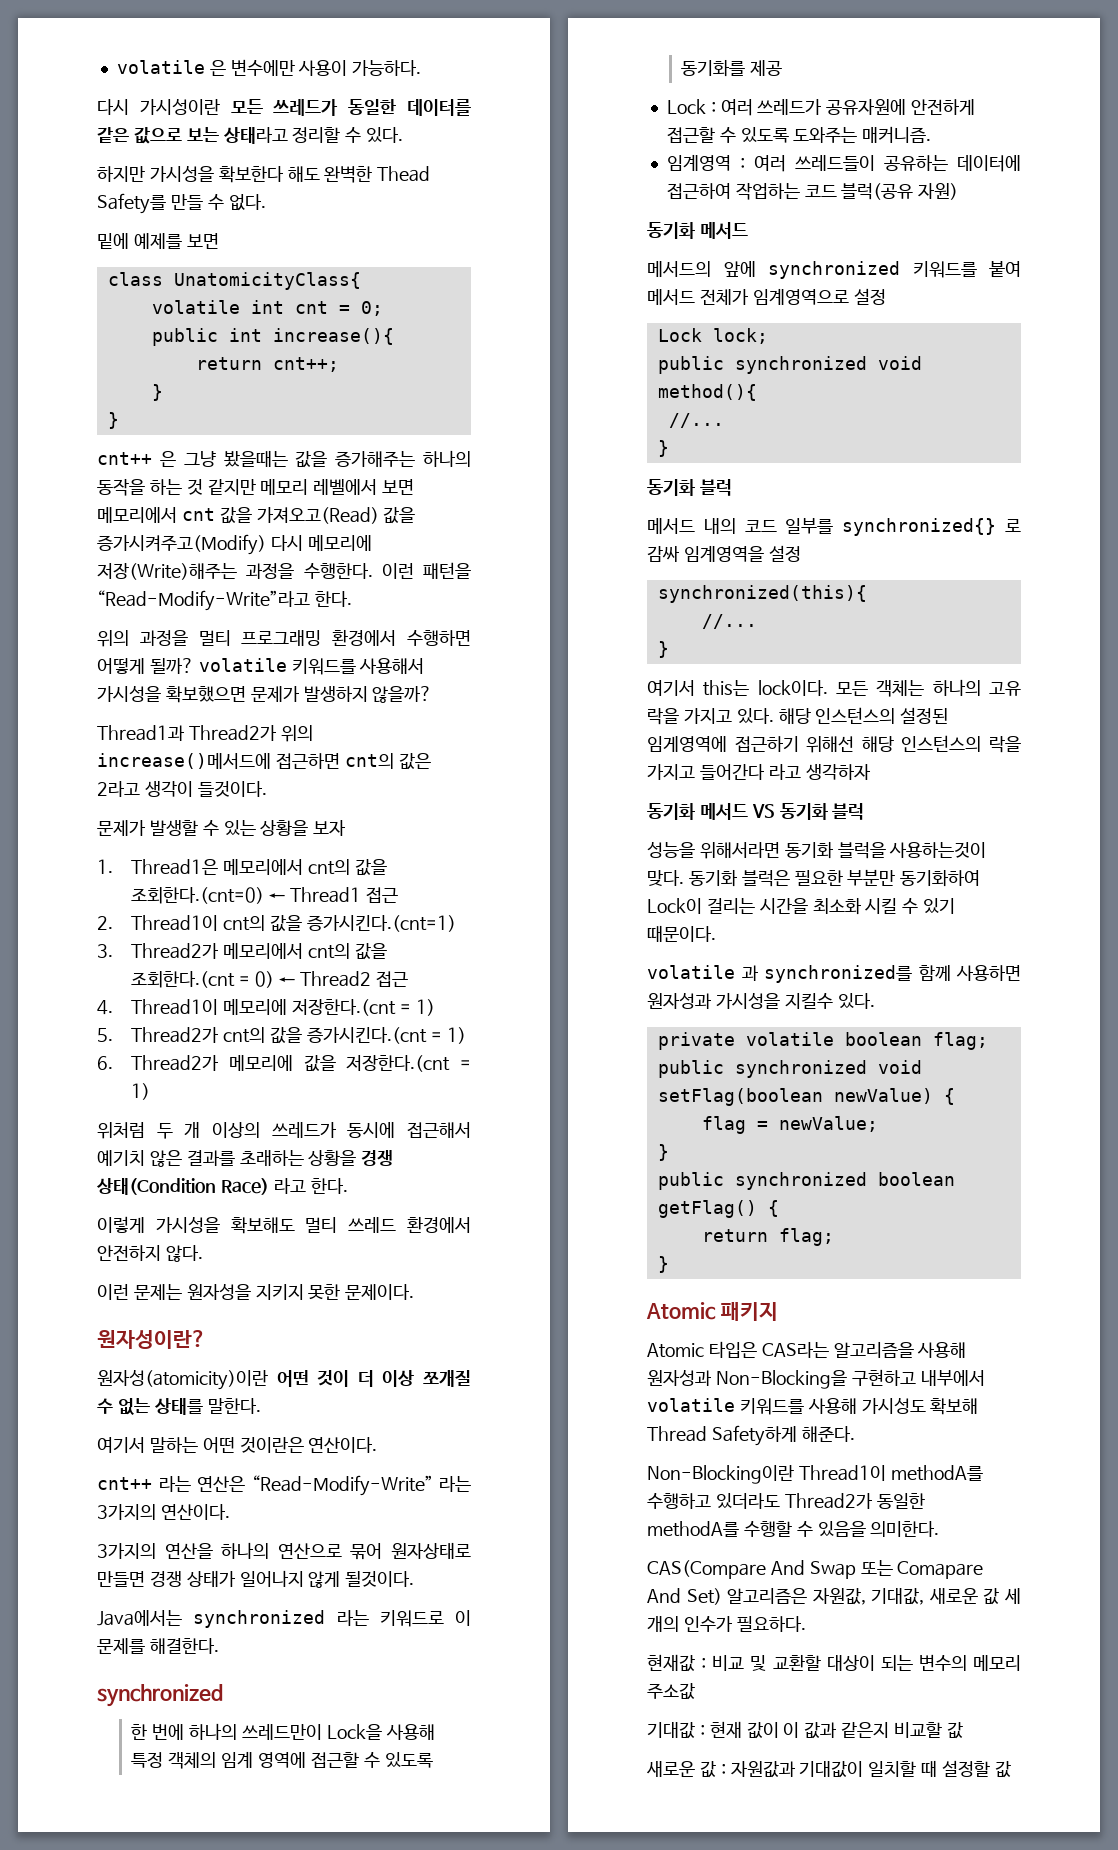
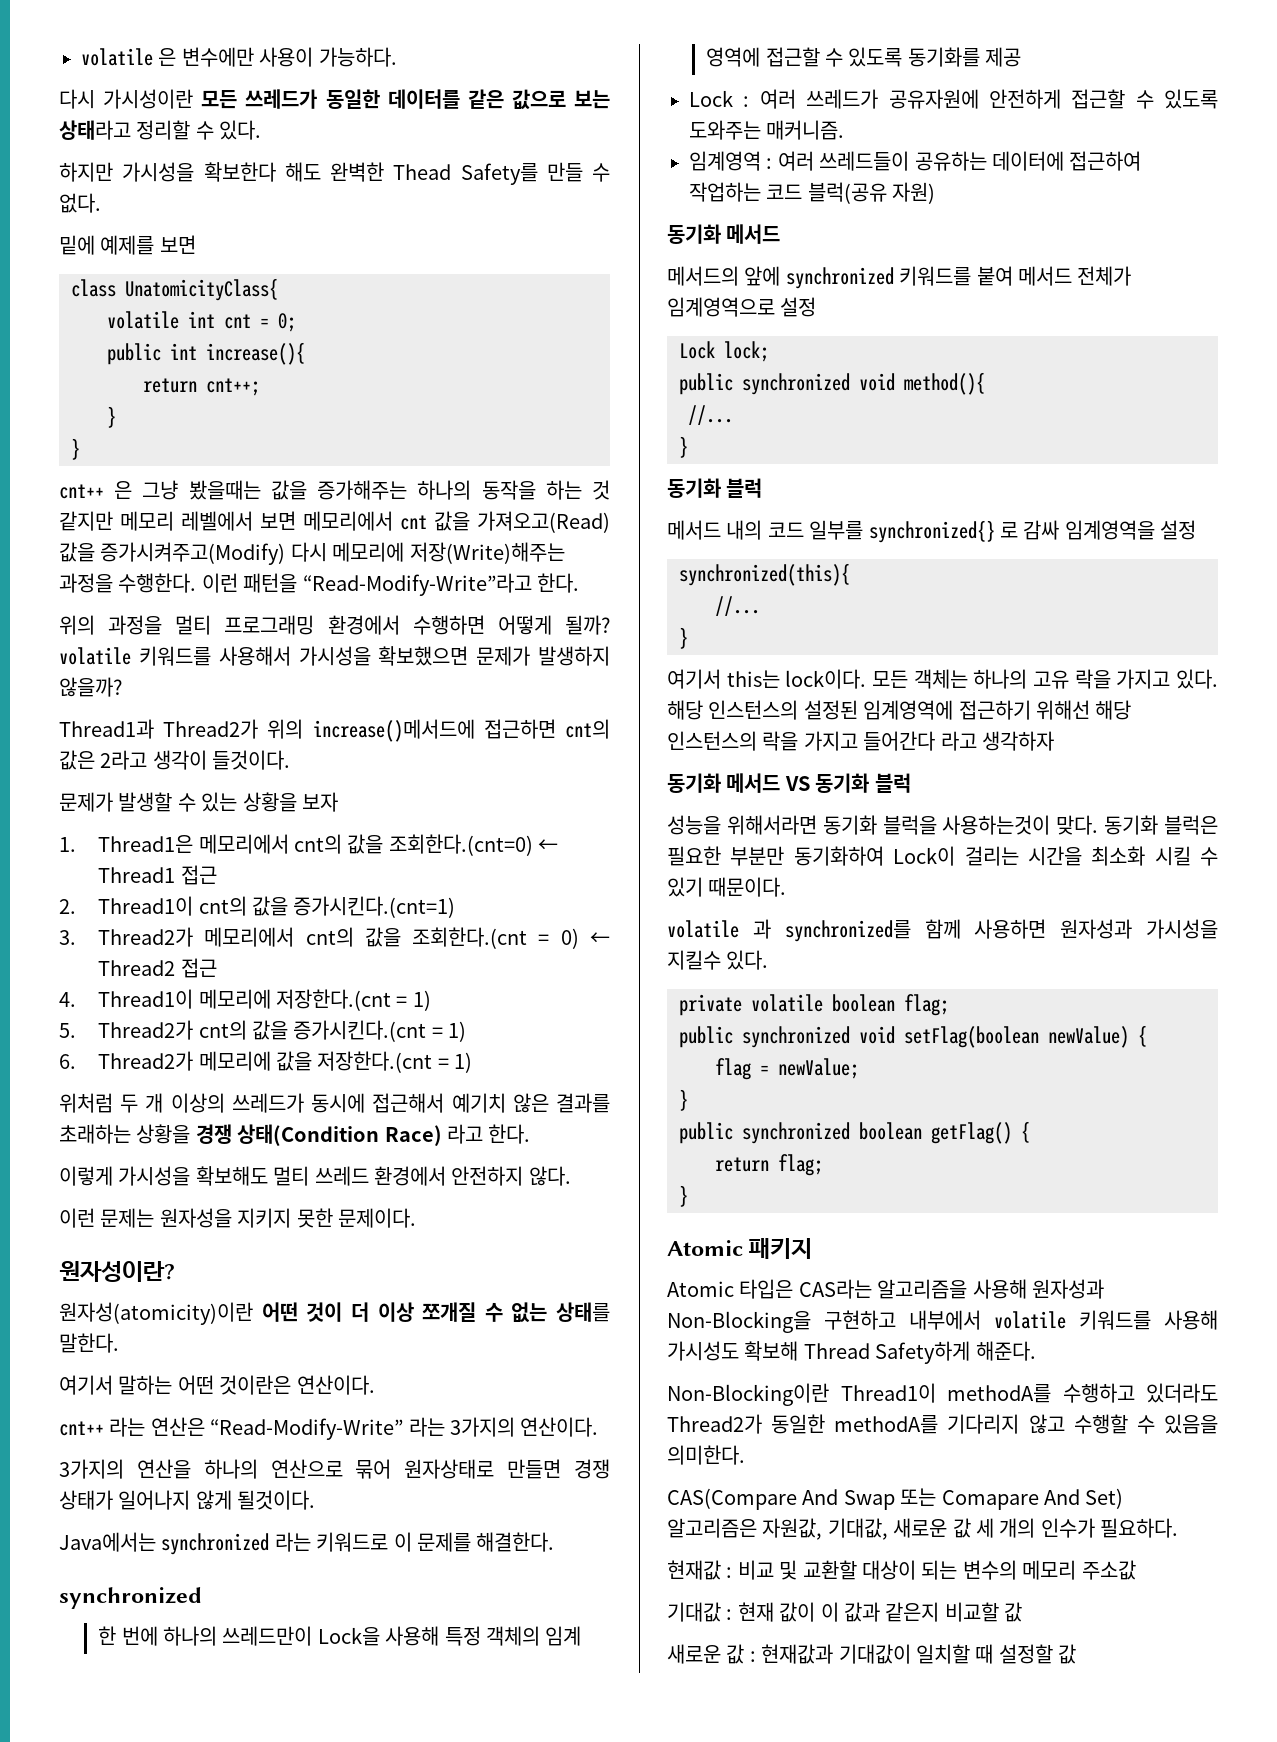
[647,736,727,752] 임게영역에 -> [863,700,954,720] 임계영역에
(739, 1529) none -> [947,1414,1065,1434] 기다리지 않고
[730,1761,796,1778] 자원값과 -> [761,1644,834,1664] 현재값과

